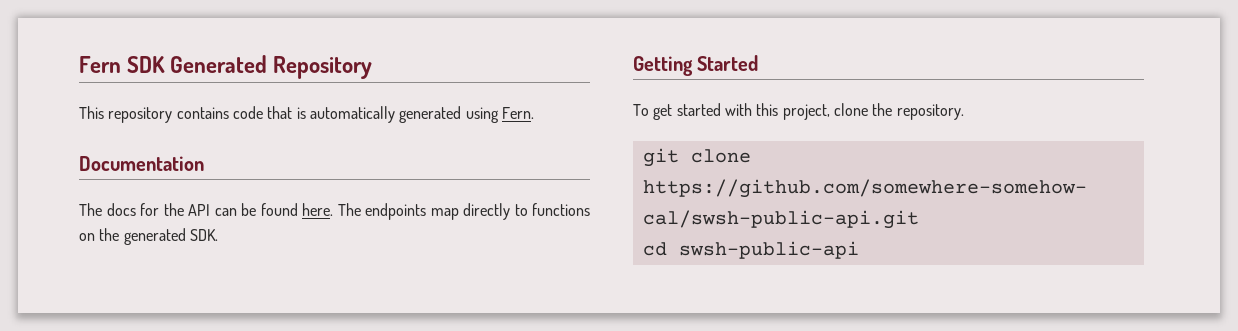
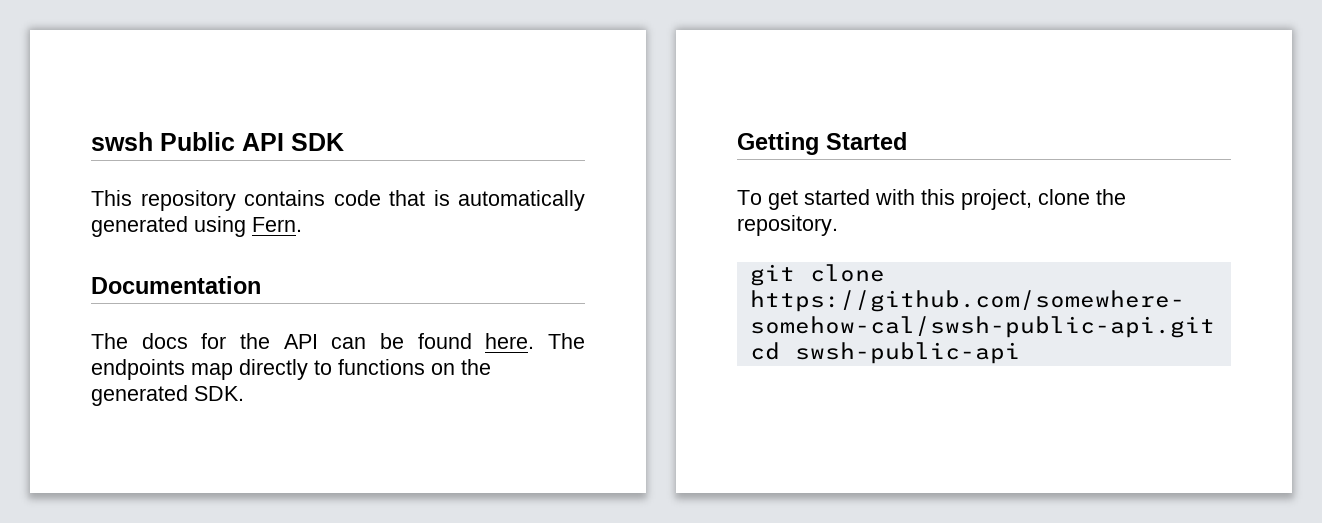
[79,56,121,73] Fern -> [91,132,284,151] swsh Public API
[170,55,373,79] Generated Repository -> (344, 142) none

